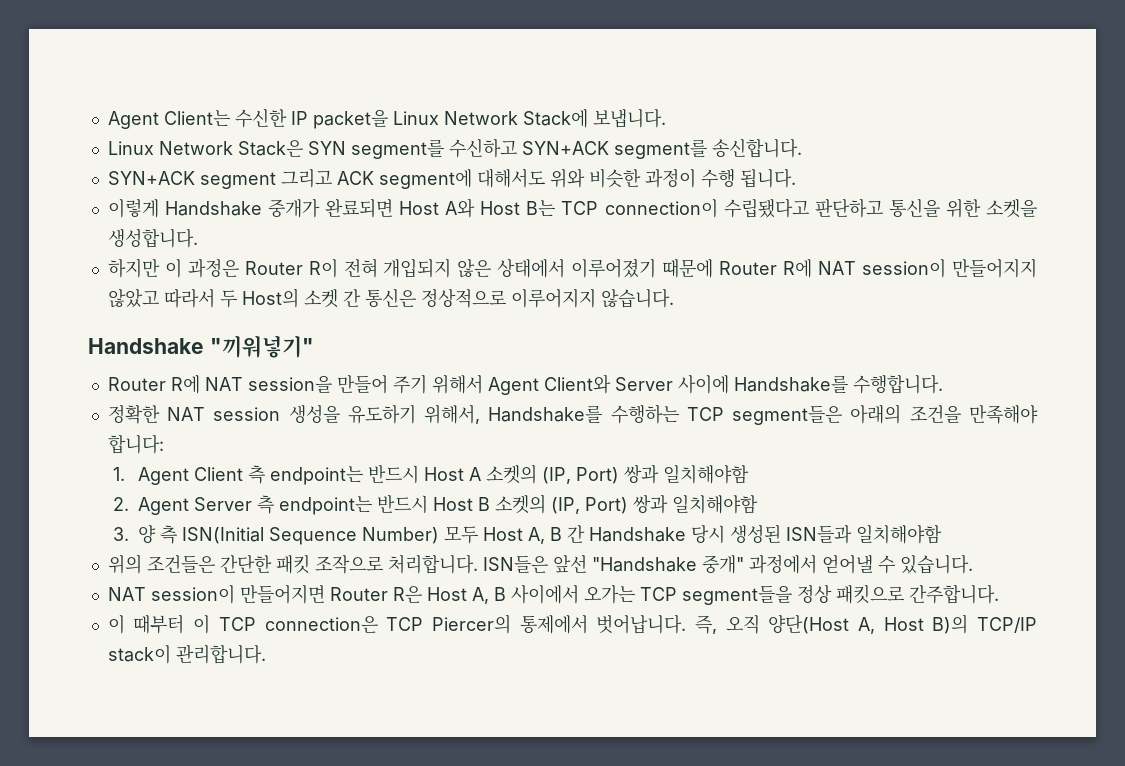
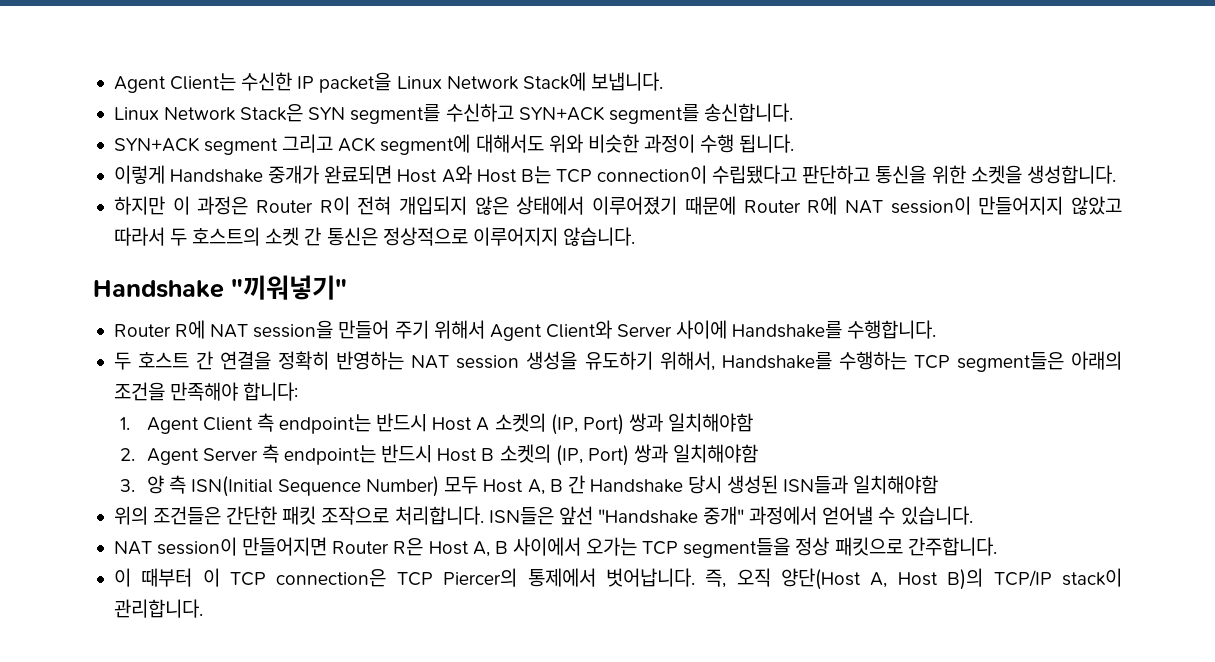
[241,288,299,308] Host의 -> [192,227,261,246] 호스트의
[107,405,160,424] 정확한 -> [113,351,405,370] 두 호스트 간 연결을 정확히 반영하는

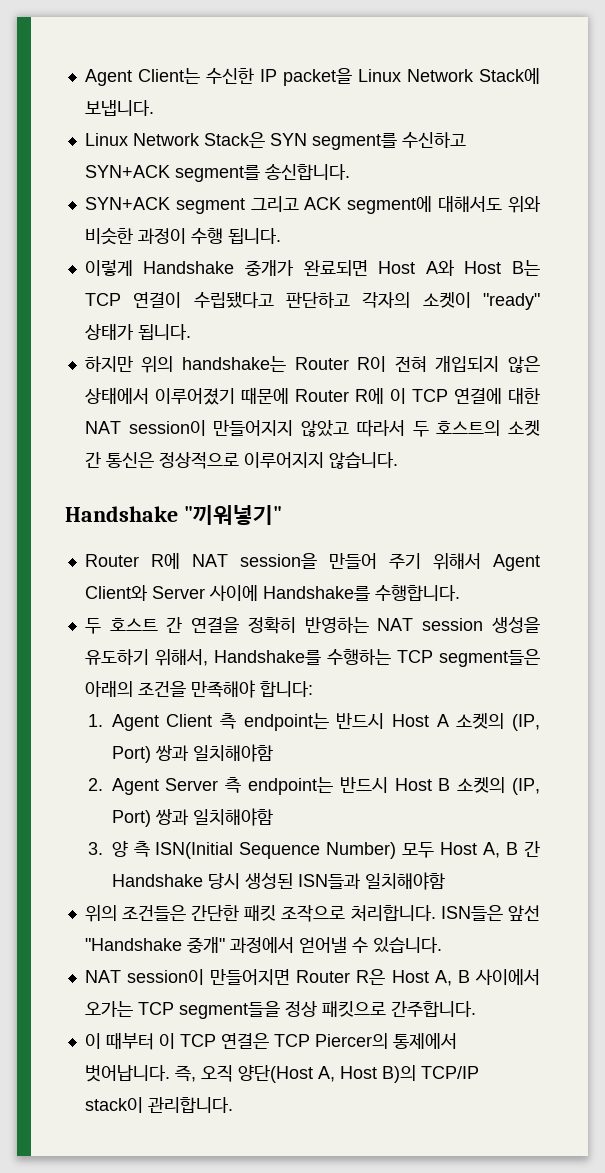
[597,165,708,184] connection이 -> [133,292,182,308] 연결이
[875,165,1116,184] 통신을 위한 소켓을 생성합니다. -> [362,292,540,310] [84,323,191,340] 각자의 소켓이 "ready" 상태가 됩니다.
[172,196,249,215] 이 과정은 -> [141,356,286,373] 위의 handshake는
(838, 205) none -> [389,388,540,404] 이 TCP 연결에 대한
[276,569,387,587] connection은 -> [220,1033,269,1049] 연결은

